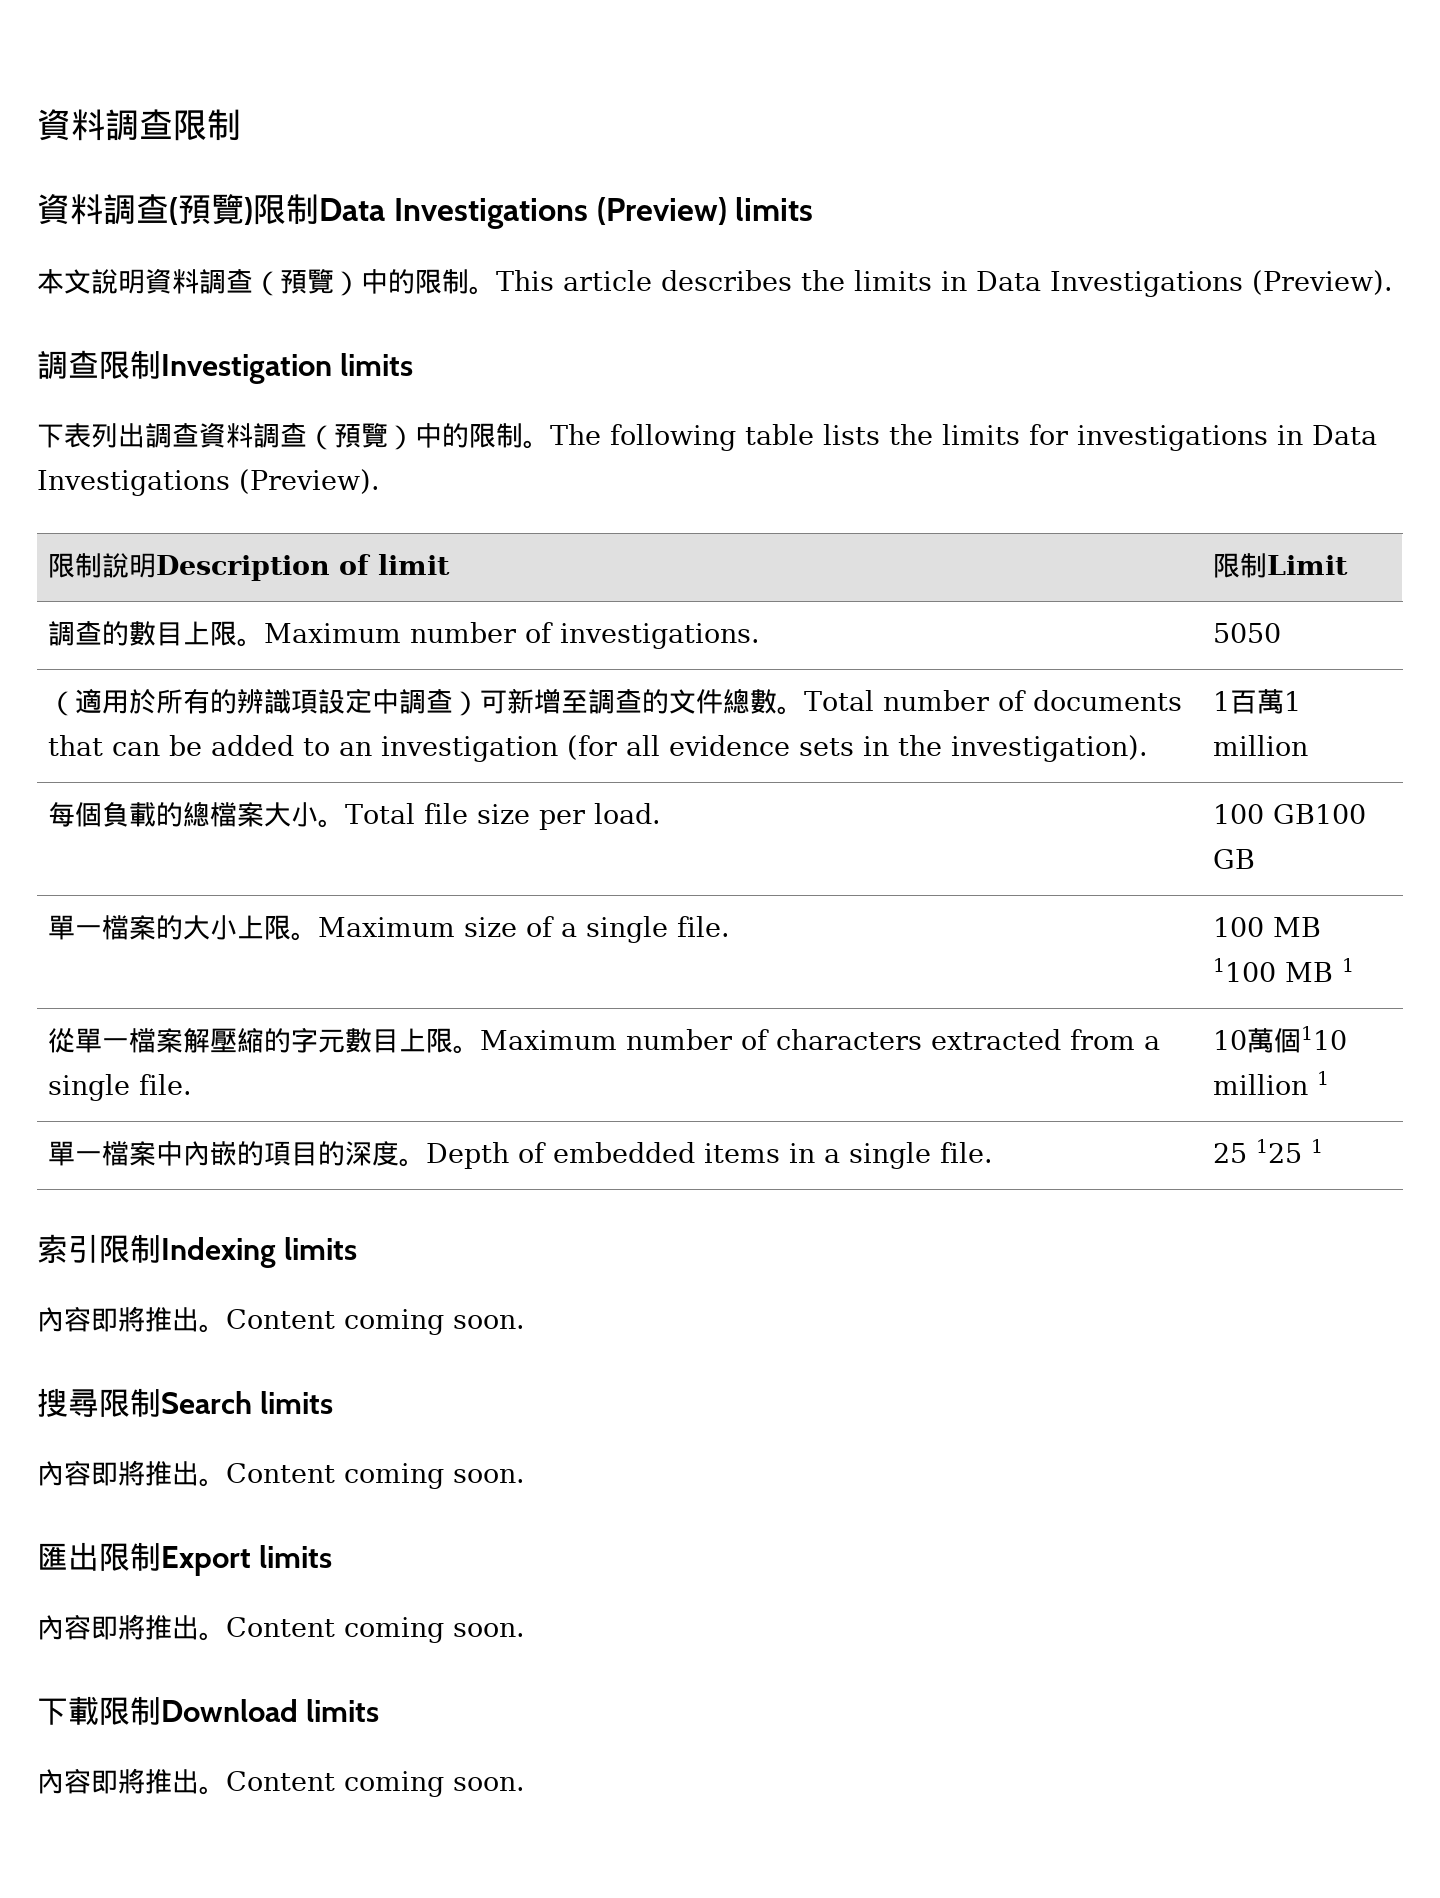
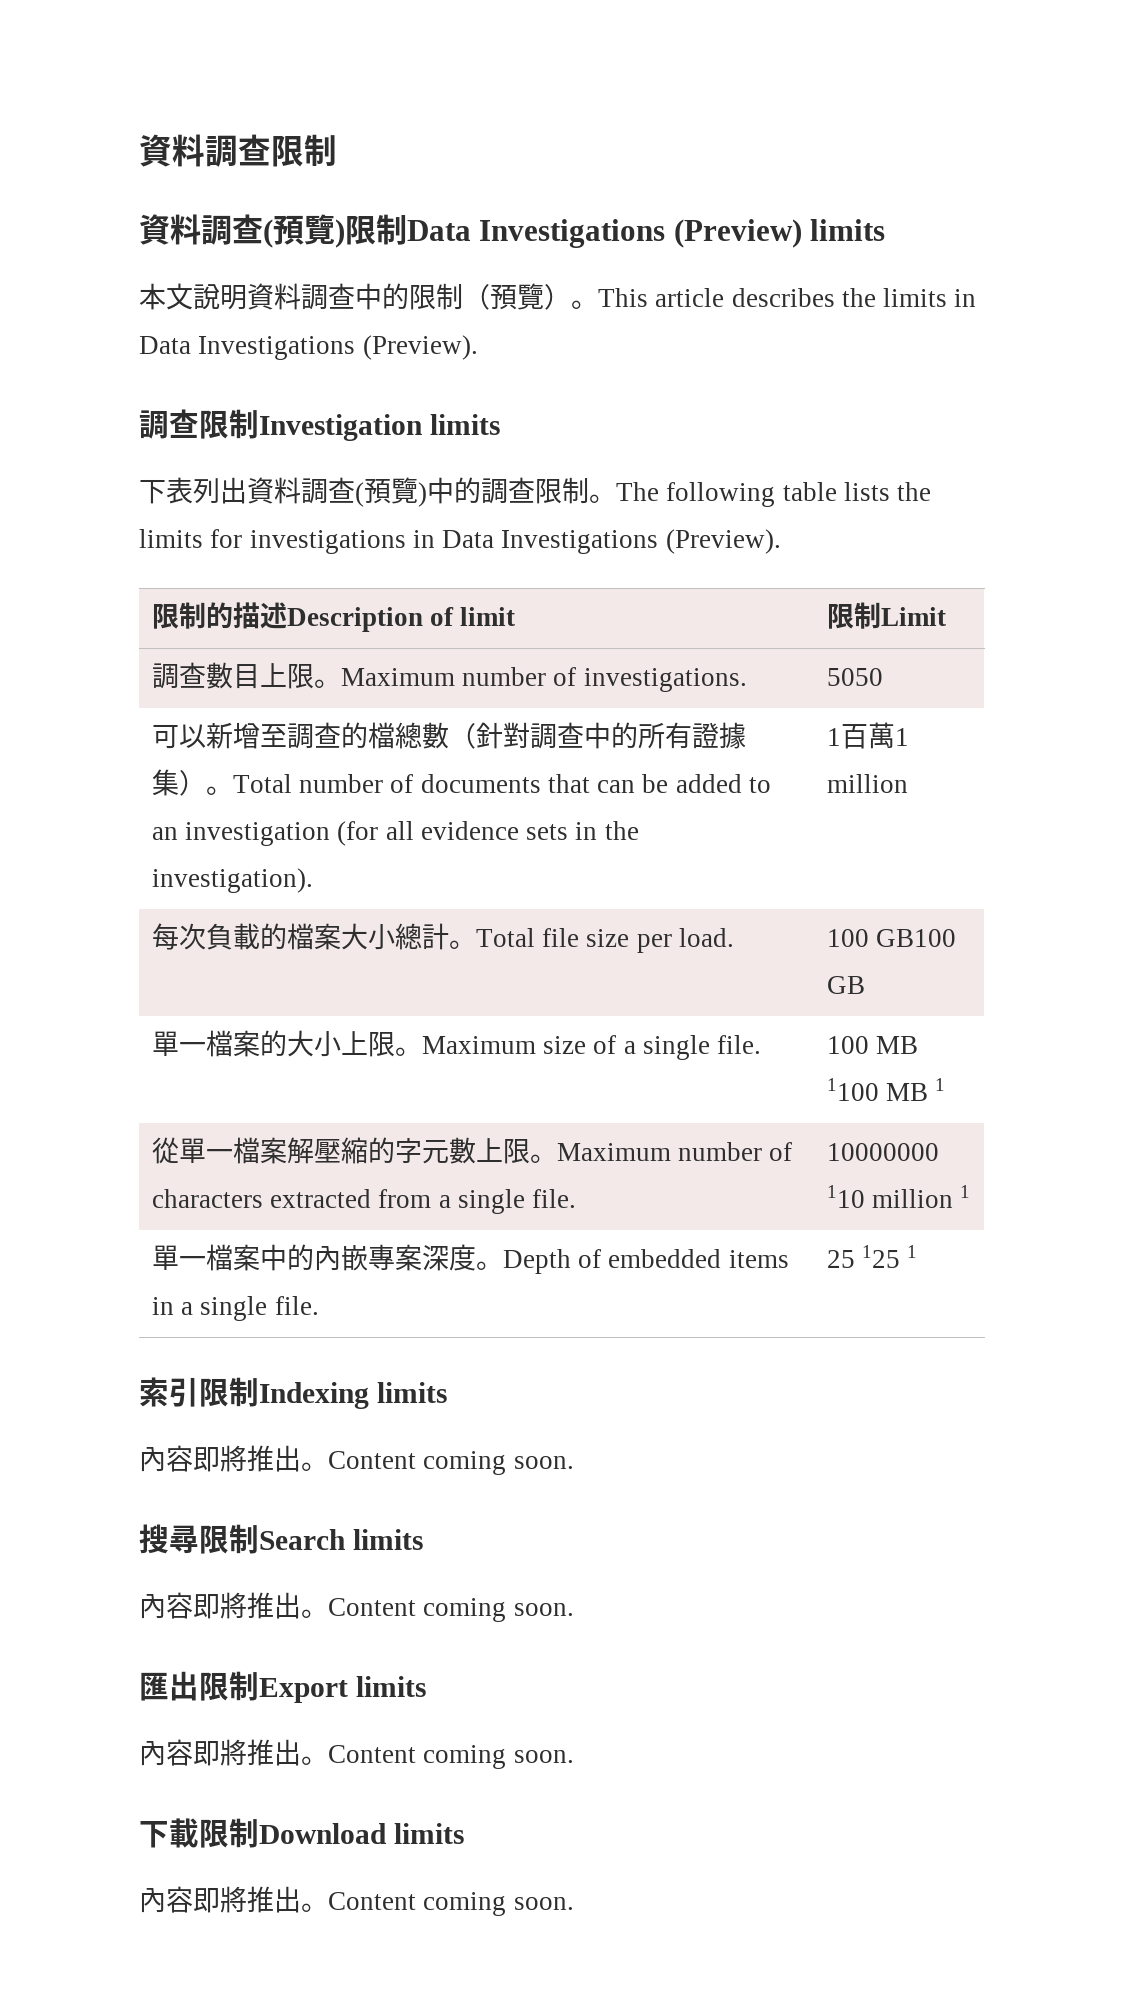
[253,268,469,296] （預覽）中的限制 -> [355,283,571,310] 中的限制（預覽）
[145,422,469,450] 調查資料調查（預覽）中的 -> [247,477,535,507] 資料調查(預覽)中的調查
[101,553,156,578] 說明 -> [205,602,287,629] 的描述
[101,621,129,646] 的 -> (206, 675) none
[47,688,777,716] （適用於所有的辨識項設定中調查）可新增至調查的文件總數 -> [151,722,746,749] [151,769,206,796] 可以新增至調查的檔總數（針對調查中的所有證據集）
[74,801,210,827] 個負載的總 -> [178,923,287,950] 次負載的
(318, 814) none -> [394,923,449,950] 總計
[371,1029,399,1053] 目 -> (476, 1150) none
[1212,1028,1301,1053] 10萬個 -> [826,1143,939,1161] 10000000
[182,1141,345,1166] 內嵌的項目的 -> [286,1244,422,1271] 的內嵌專案

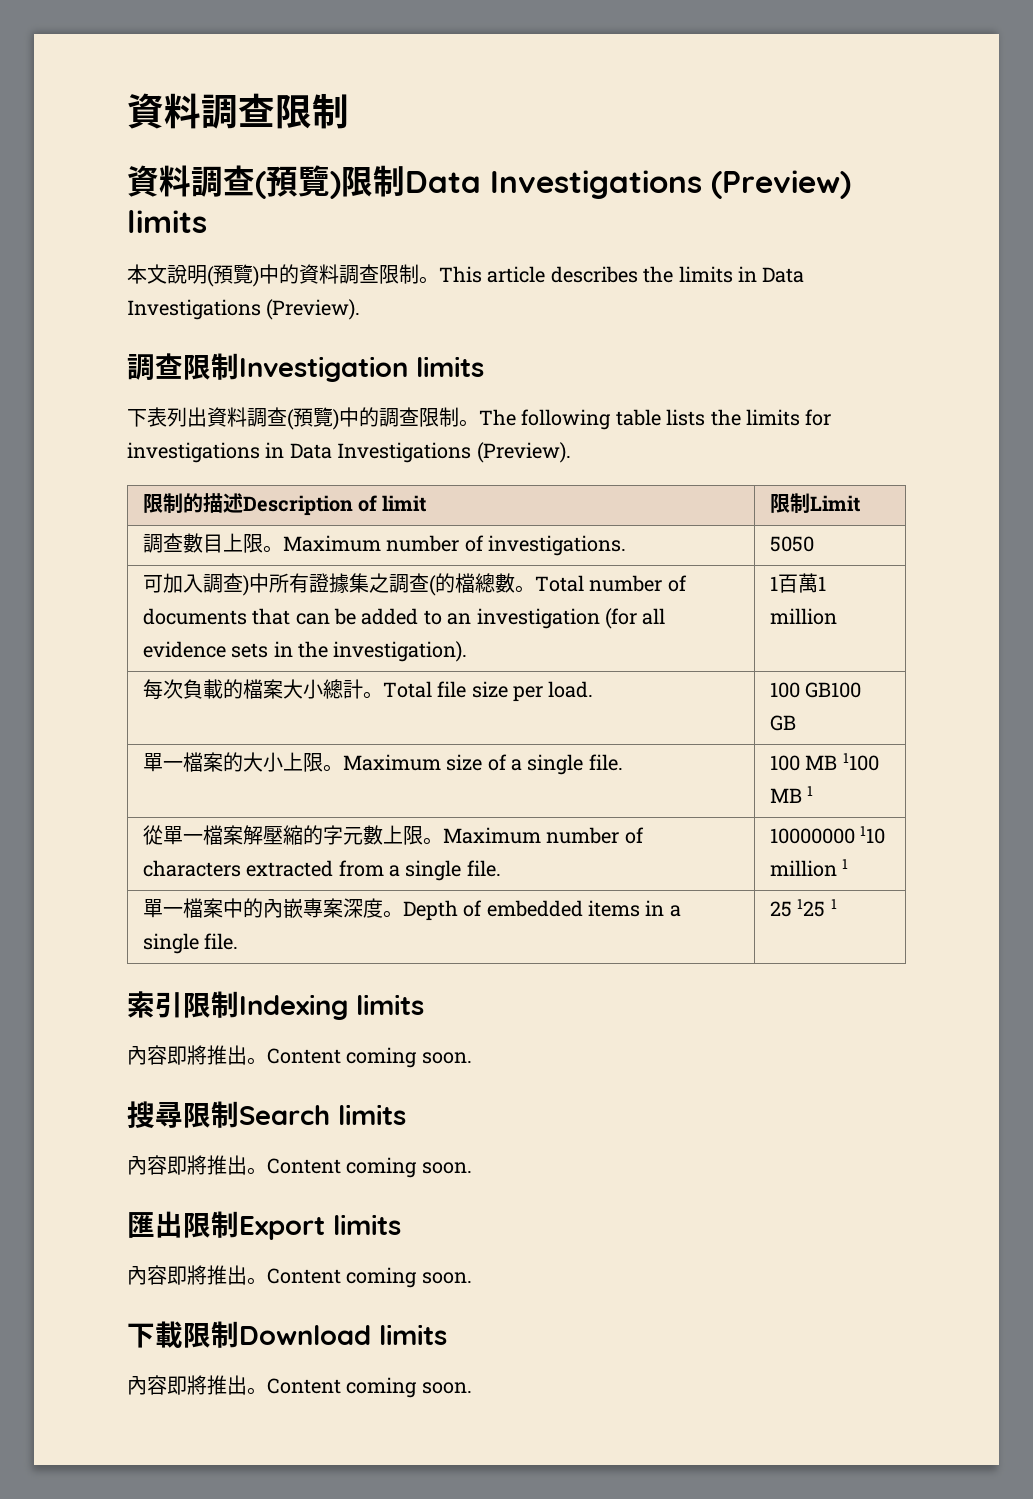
[247,283,571,310] 資料調查中的限制（預覽） -> [207,264,419,287] (預覽)中的資料調查限制
[178,722,746,749] [151,769,206,796] 以新增至調查的檔總數（針對調查中的所有證據集） -> [162,573,515,596] 加入調查)中所有證據集之調查(的檔總數

